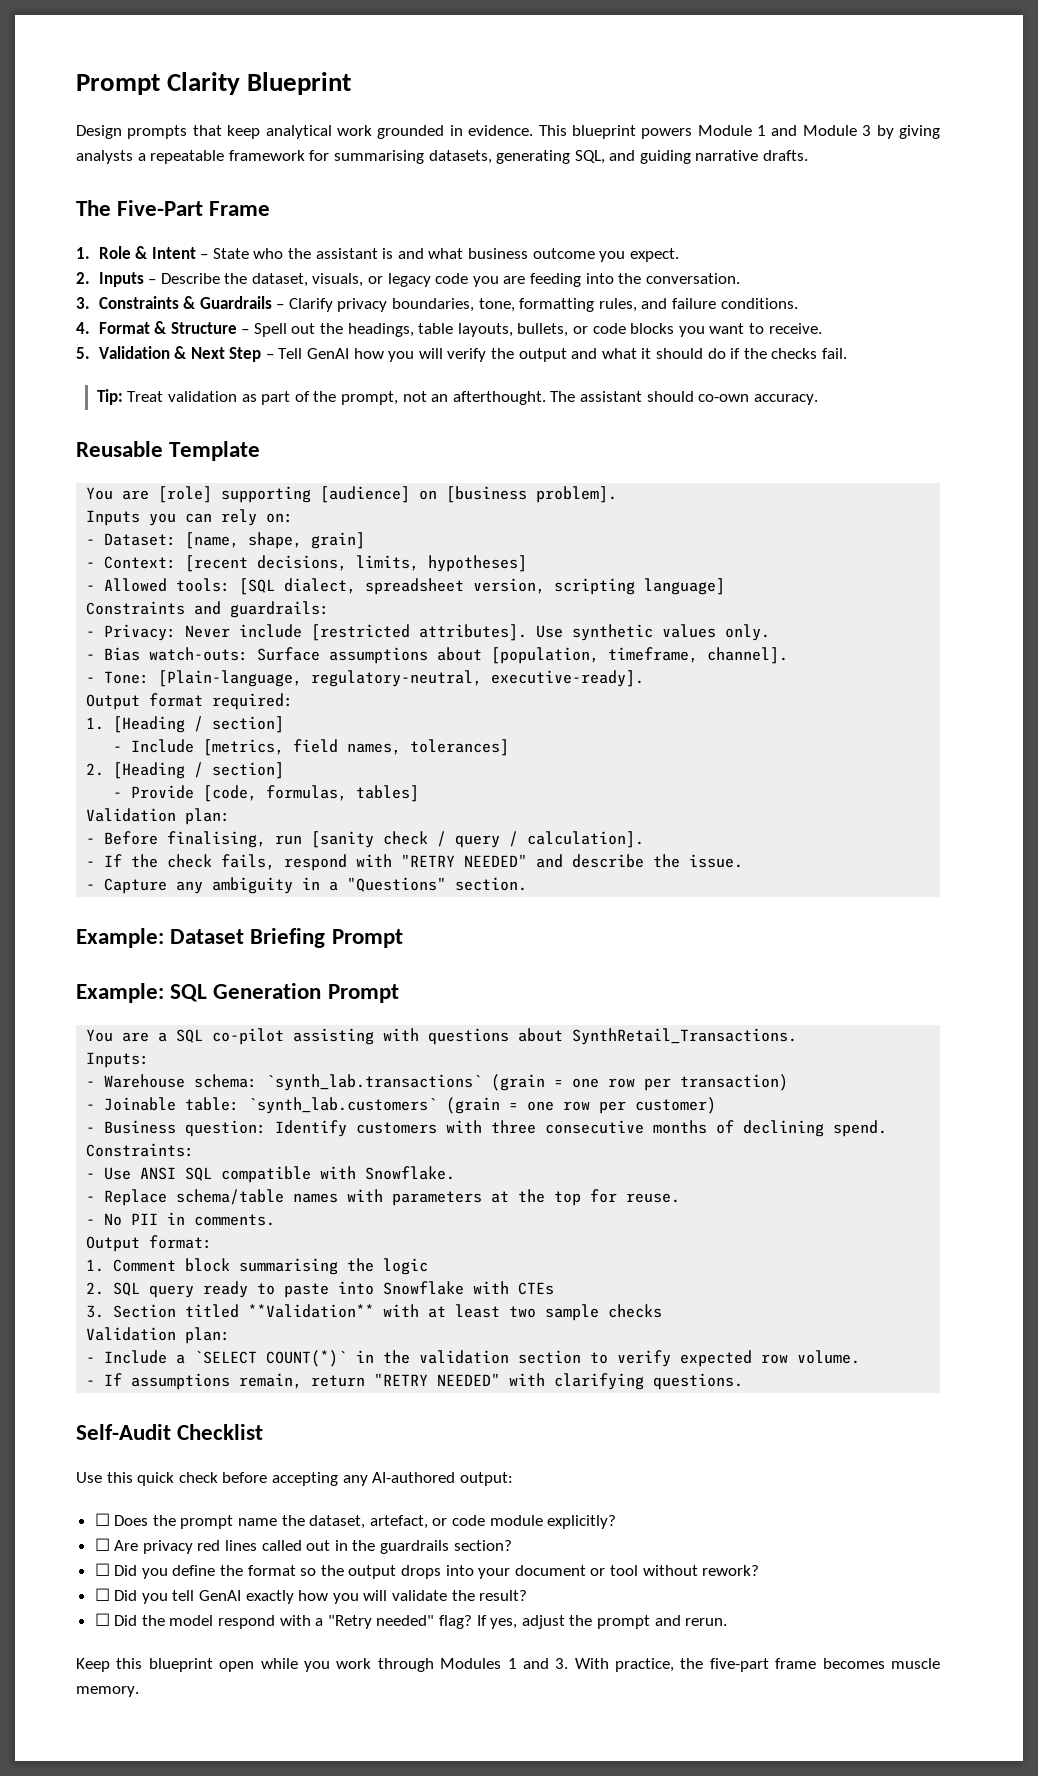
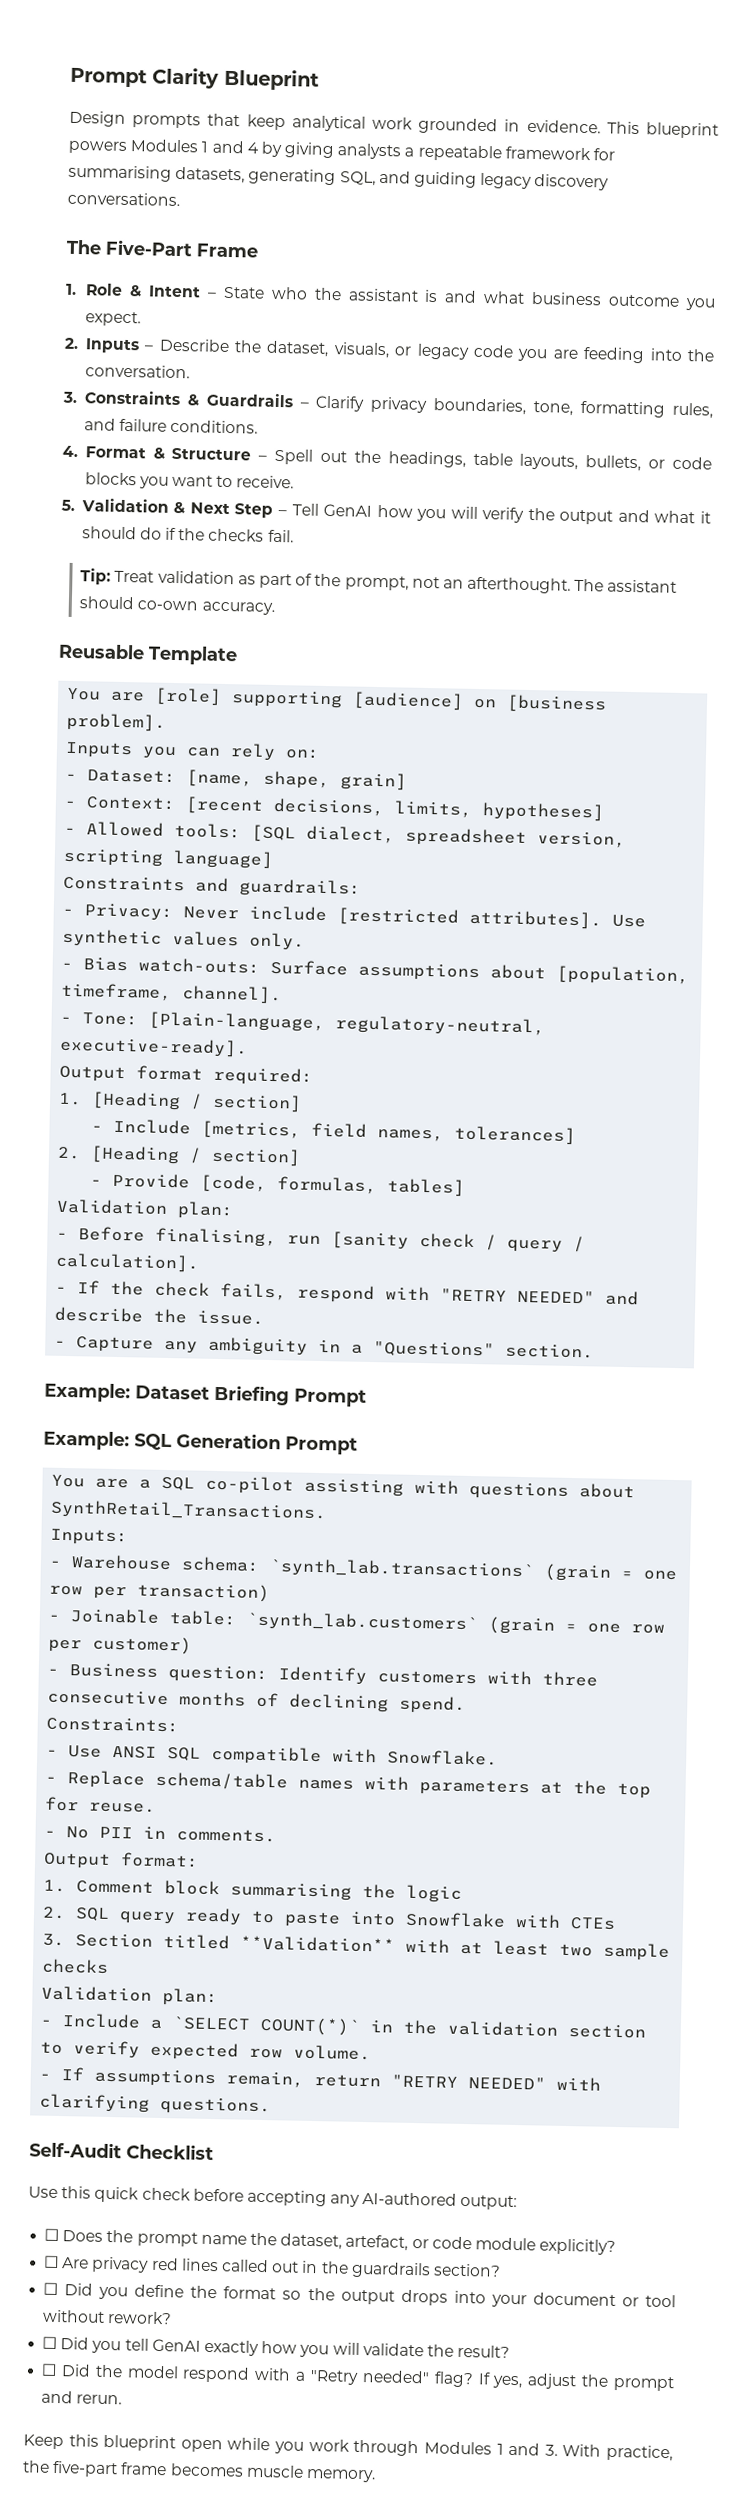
[697,125,872,136] Module 1 and Module 3 -> [130,139,259,154] Modules 1 and 4
[695,150,809,161] narrative drafts. -> [480,172,610,191] [67,191,180,207] legacy discovery conversations.

